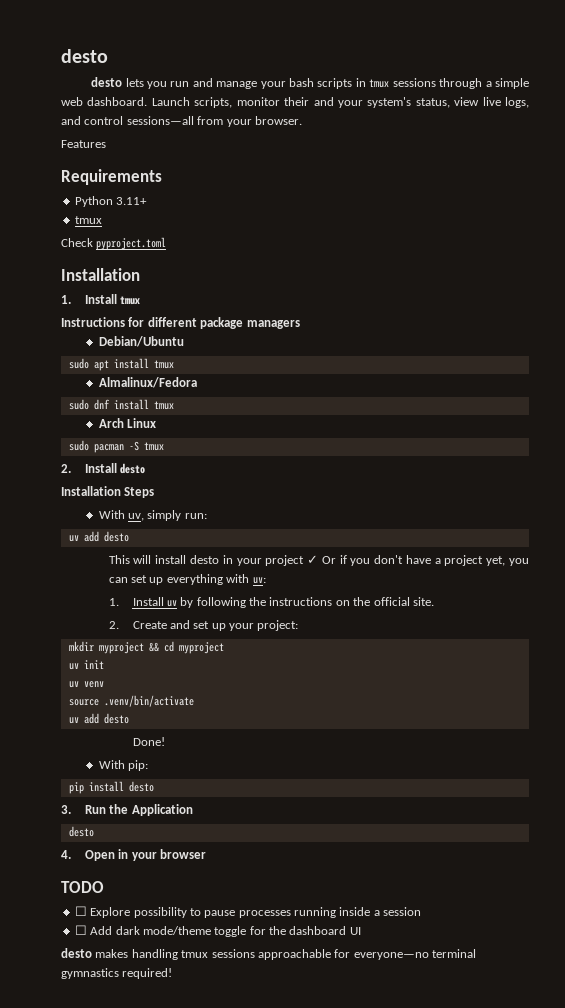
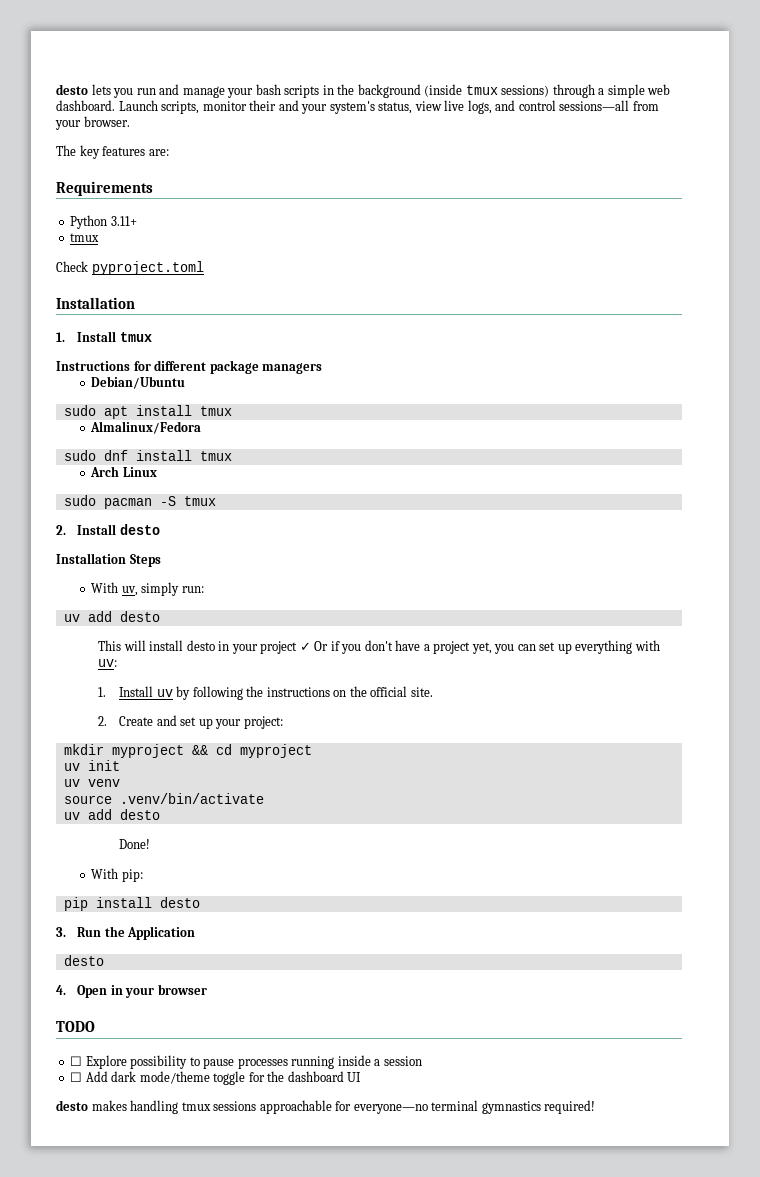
[61,49,108,63] [91,77,123,87] desto // desto -> [56,84,88,95] desto
[369,78,436,88] tmux sessions -> [337,84,550,98] the background (inside tmux sessions)
[61,140,106,148] Features -> [56,145,169,159] The key features are:

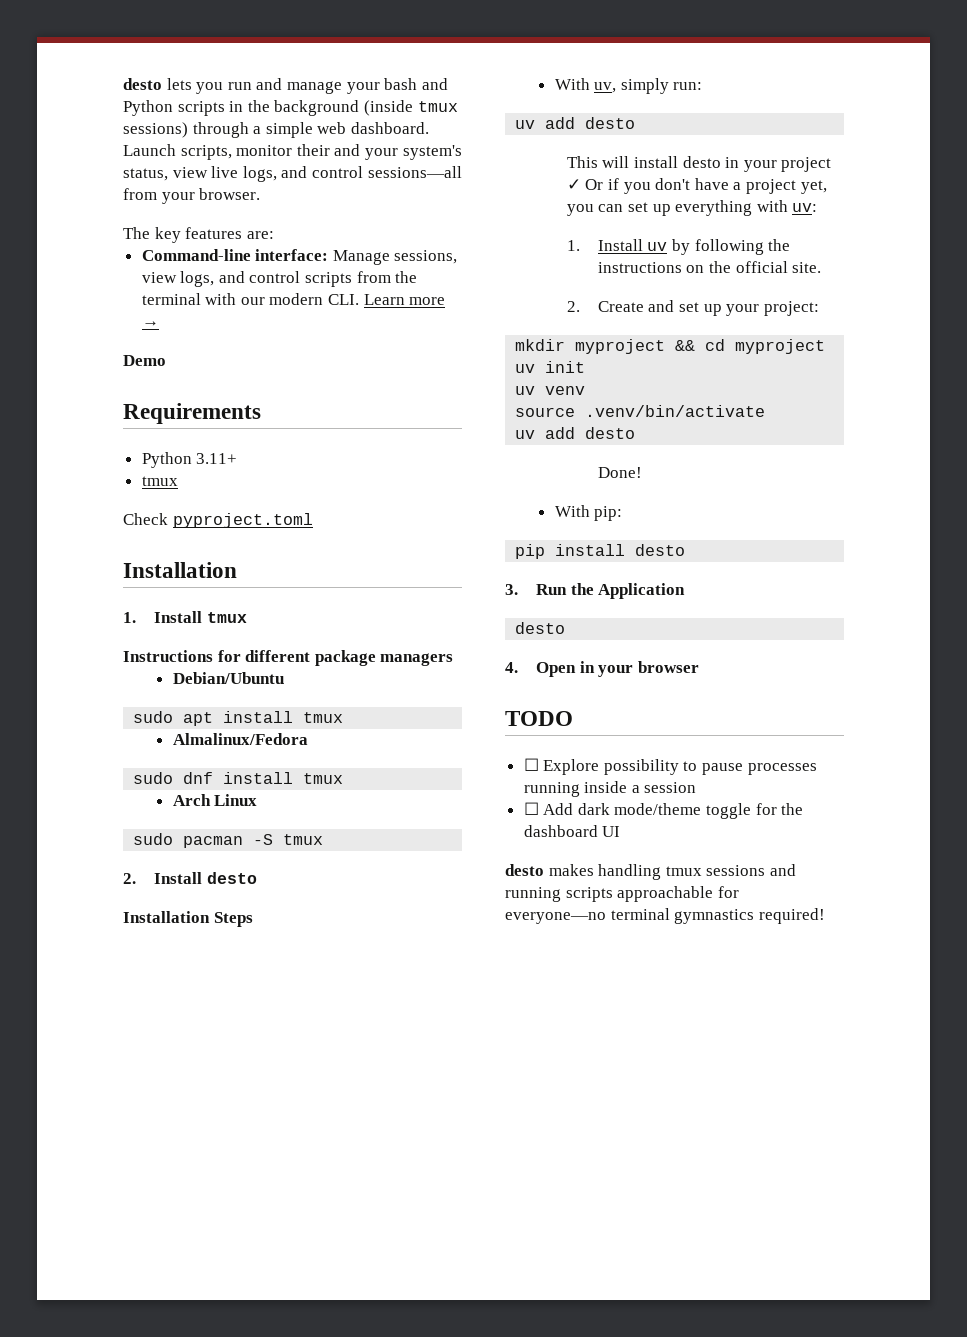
(281, 89) none -> [421,78,448,90] [123,100,173,116] and Python
(169, 152) none -> [141,249,458,265] [141,271,418,287] [141,293,446,305] [141,321,159,327] [123,355,166,366] // Command-line interface: Manage sessions, view logs, and control scripts from the terminal with our modern CLI. Learn more → // Demo
(257, 1106) none -> [769,864,796,876] [505,887,613,902] and running scripts

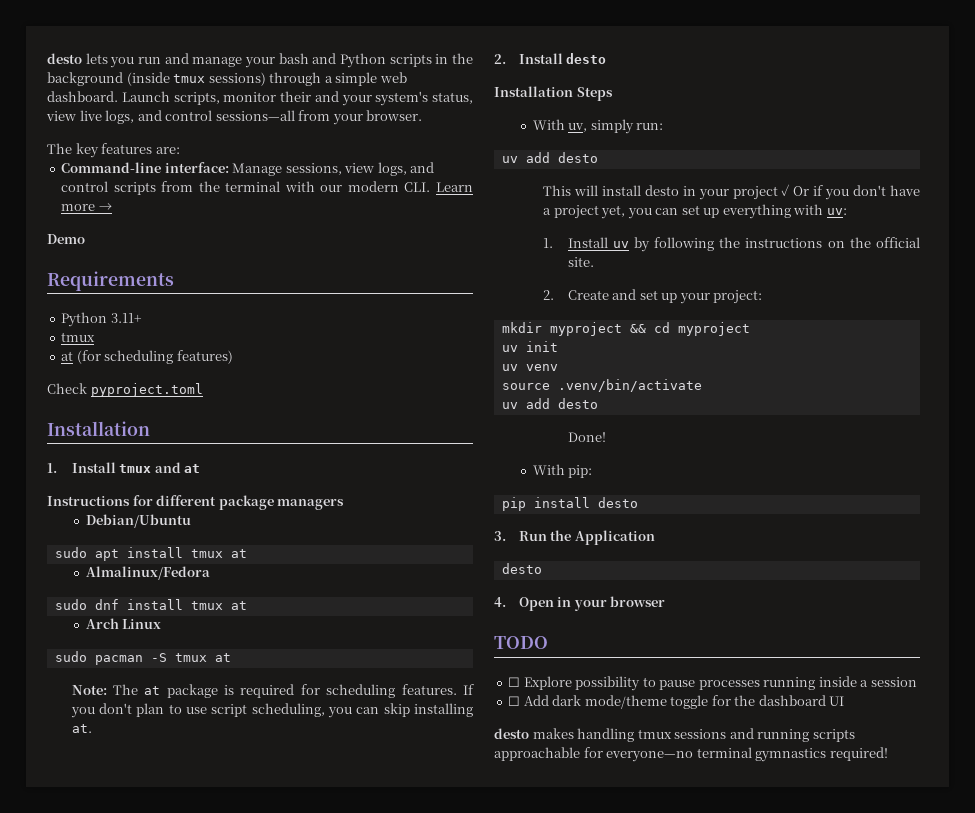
(178, 481) none -> [61,350,233,364] // at (for scheduling features)
(247, 617) none -> [154,462,201,473] and at
(344, 717) none -> [230,549,247,558] at
(344, 778) none -> [230,601,247,610] at
(324, 839) none -> [214,653,231,662] [71,684,474,698] [70,703,473,718] [71,724,92,733] at // Note: The at package is required for scheduling features. If you don't plan to use script scheduling, you can skip installing at.

